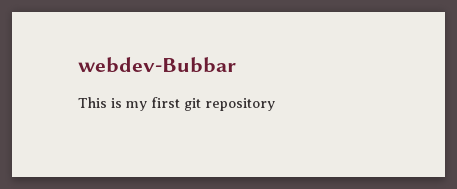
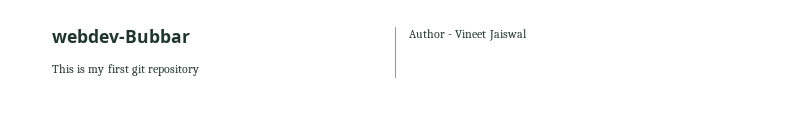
(275, 104) none -> [409,29,527,41] // Author - Vineet Jaiswal

